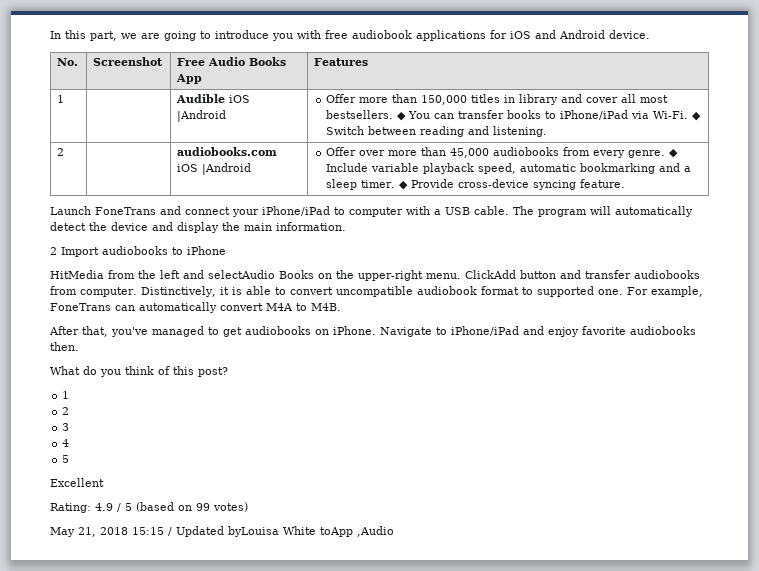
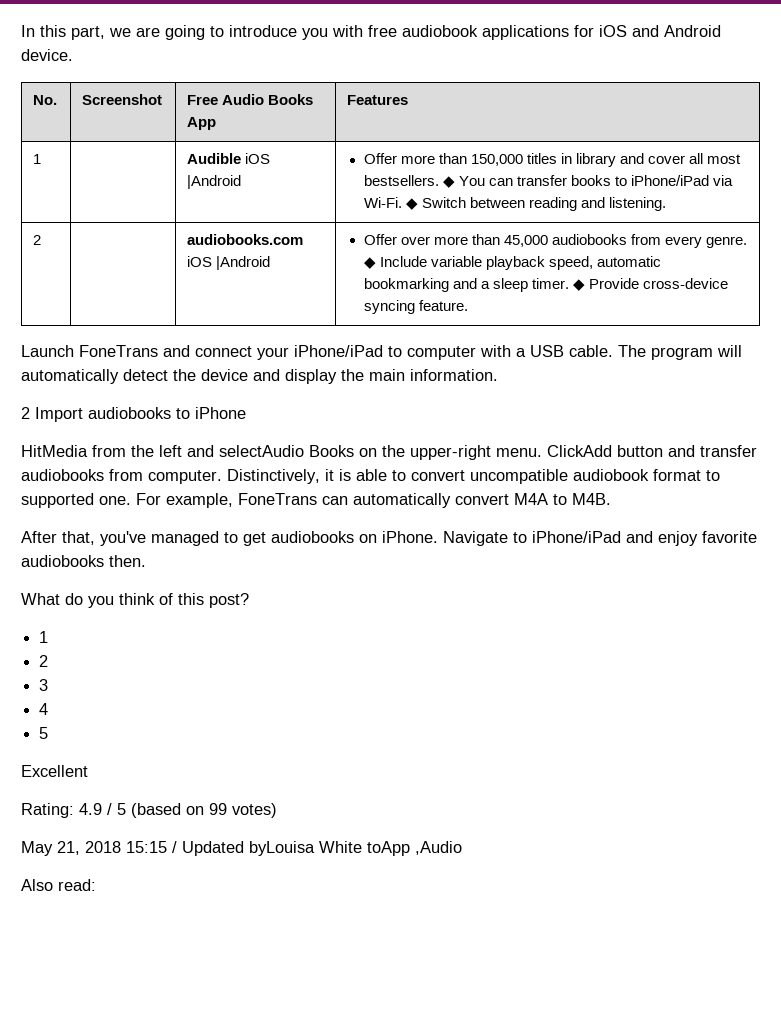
(394, 531) none -> [21,879,96,891] // Also read:

